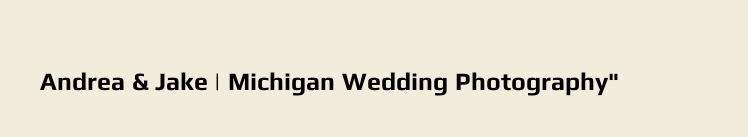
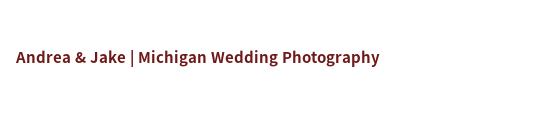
[454,72,619,96] Photography" -> [282,50,381,67] Photography

